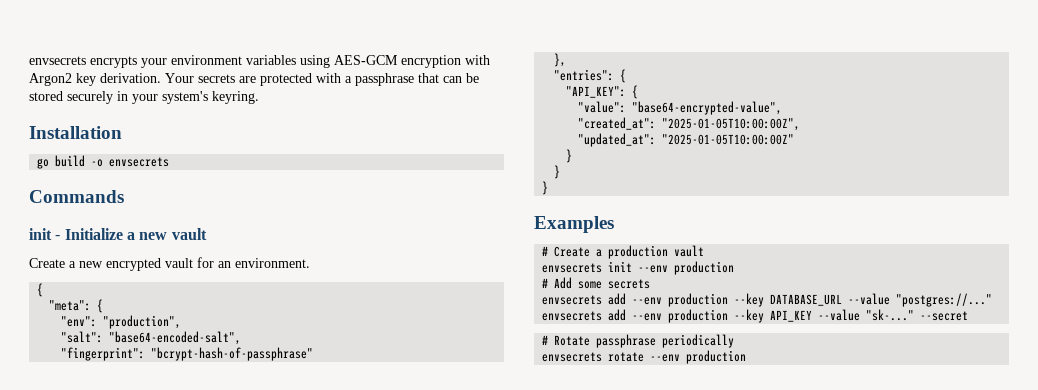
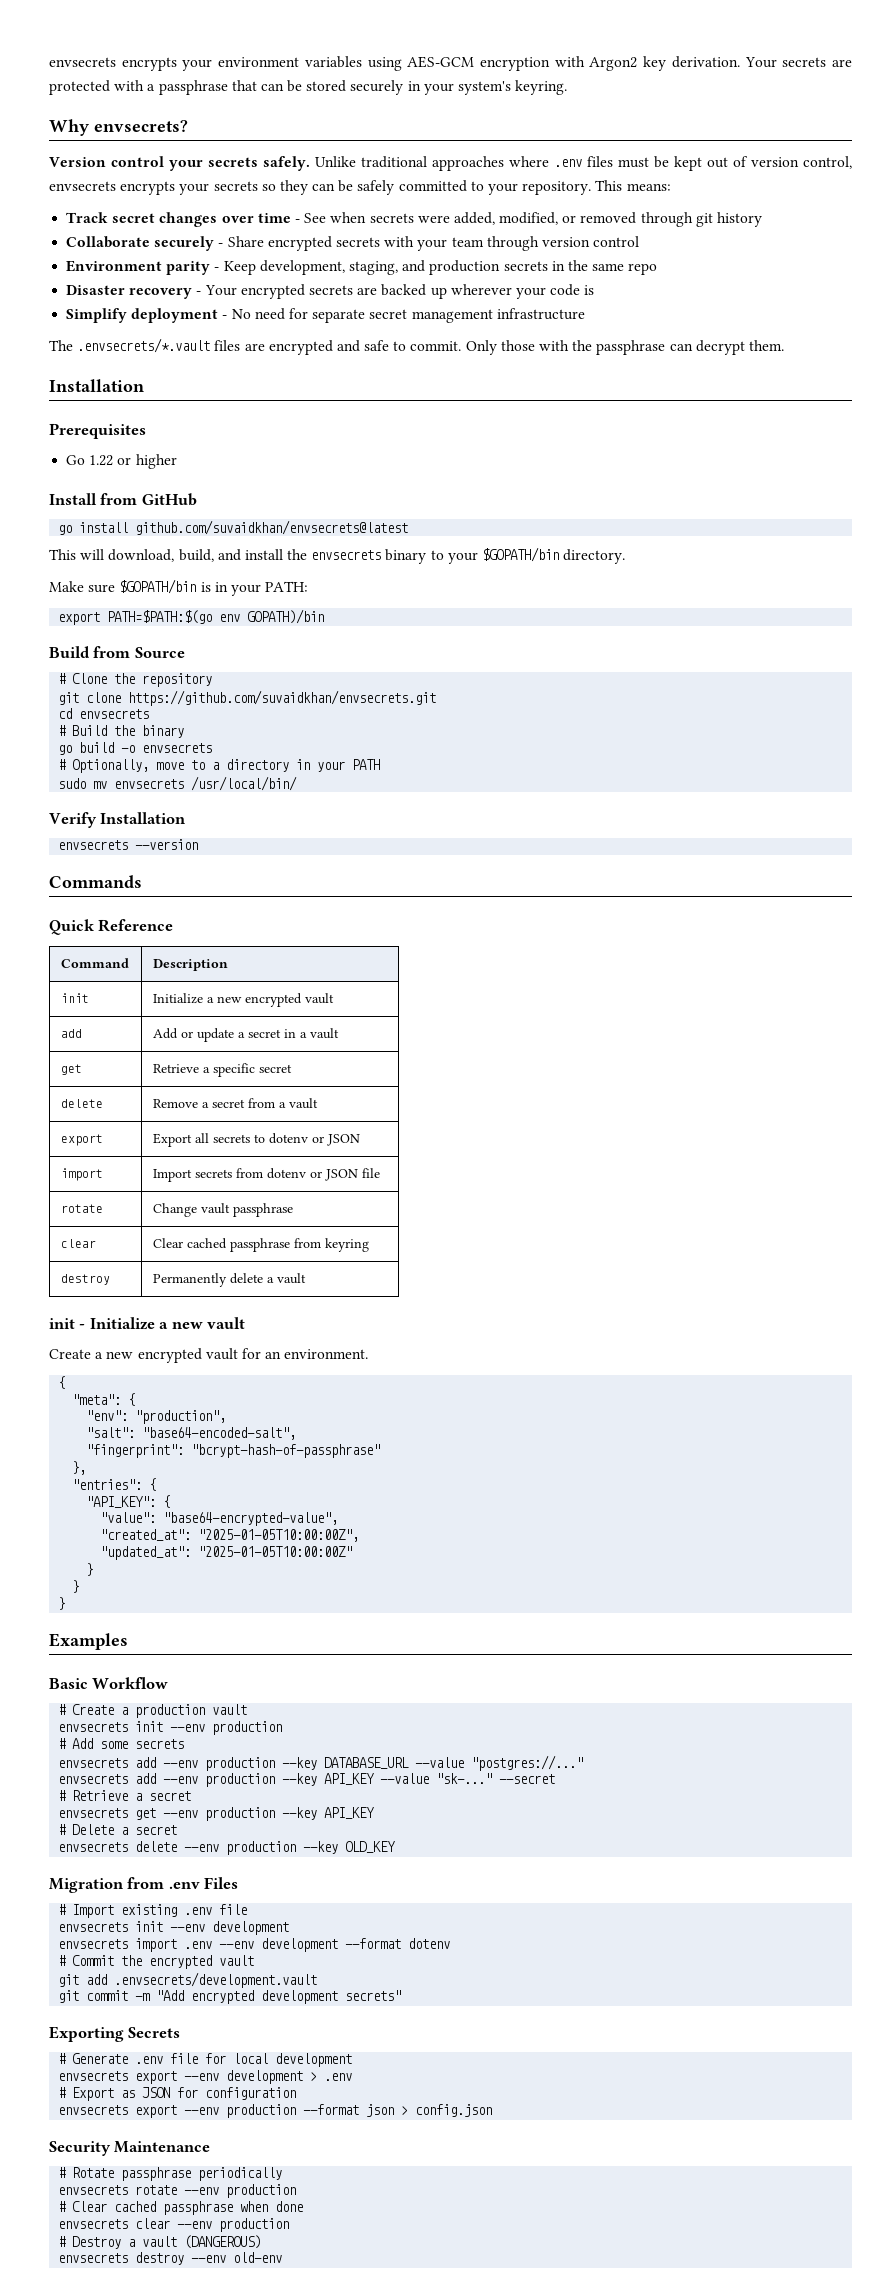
[29,126,122,139] [37,155,170,169] [29,190,124,203] Installation // go build -o envsecrets // Commands -> [49,119,188,136] [49,156,852,171] [49,180,671,195] [66,212,763,227] [66,236,640,251] [66,260,658,275] [66,284,595,299] [66,308,585,323] [49,338,784,355] [49,379,144,392] [49,423,146,439] [66,454,177,469] [49,493,197,506] [58,520,409,535] [49,547,626,564] [49,579,309,596] [58,609,325,625] [49,646,185,658] [58,673,213,687] [58,690,437,706] [58,708,150,719] [58,725,185,738] [58,742,213,755] [58,759,381,773] [58,776,298,791] [49,812,187,828] [58,839,199,850] [49,875,142,888] [49,919,174,935] [60,958,129,968] [152,959,228,971] [60,993,89,1003] [152,993,334,1007] [60,1029,82,1038] [152,1028,339,1042] [60,1064,82,1075] [152,1063,292,1077] [60,1099,103,1108] [152,1098,318,1109] [60,1134,103,1146] [152,1133,360,1147] [60,1168,103,1181] [152,1168,380,1182] [60,1204,103,1213] [152,1203,293,1217] [60,1239,96,1248] [152,1238,369,1252] [60,1274,110,1285] [152,1273,306,1287] Why envsecrets? // Version control your secrets safely. Unlike traditional approaches where .env files must be kept out of version control, envsecrets encrypts your secrets so they can be safely committed to your repository. This means: // Track secret changes over time - See when secrets were added, modified, or removed through git history // Collaborate securely - Share encrypted secrets with your team through version control // Environment parity - Keep development, staging, and production secrets in the same repo // Disaster recovery - Your encrypted secrets are backed up wherever your code is // Simplify deployment - No need for separate secret management infrastructure // The .envsecrets/*.vault files are encrypted and safe to commit. Only those with the passphrase can decrypt them. // Installation // Prerequisites // Go 1.22 or higher // Install from GitHub // go install github.com/suvaidkhan/envsecrets@latest // This will download, build, and install the envsecrets binary to your $GOPATH/bin directory. // Make sure $GOPATH/bin is in your PATH: // export PATH=$PATH:$(go env GOPATH)/bin // Build from Source // # Clone the repository // git clone https://github.com/suvaidkhan/envsecrets.git // cd envsecrets // # Build the binary // go build -o envsecrets // # Optionally, move to a directory in your PATH // sudo mv envsecrets /usr/local/bin/ // Verify Installation // envsecrets --version // Commands // Quick Reference // Command | Description // init | Initialize a new encrypted vault // add | Add or update a secret in a vault // get | Retrieve a specific secret // delete | Remove a secret from a vault // export | Export all secrets to dotenv or JSON // import | Import secrets from dotenv or JSON file // rotate | Change vault passphrase // clear | Clear cached passphrase from keyring // destroy | Permanently delete a vault
(614, 224) none -> [49,1677,169,1689] // Basic Workflow
(969, 316) none -> [58,1790,192,1801] [58,1807,375,1821] [58,1824,178,1835] [58,1841,396,1855] [49,1877,239,1893] [58,1904,248,1918] [58,1921,290,1935] [58,1938,451,1952] [58,1955,255,1969] [58,1972,318,1988] [58,1990,402,2004] [49,2026,181,2042] [58,2053,353,2067] [58,2070,353,2084] [58,2087,297,2101] [58,2104,493,2118] [49,2141,211,2156] // # Retrieve a secret // envsecrets get --env production --key API_KEY // # Delete a secret // envsecrets delete --env production --key OLD_KEY // Migration from .env Files // # Import existing .env file // envsecrets init --env development // envsecrets import .env --env development --format dotenv // # Commit the encrypted vault // git add .envsecrets/development.vault // git commit -m "Add encrypted development secrets" // Exporting Secrets // # Generate .env file for local development // envsecrets export --env development > .env // # Export as JSON for configuration // envsecrets export --env production --format json > config.json // Security Maintenance
(747, 357) none -> [58,2201,304,2215] [58,2218,290,2232] [58,2235,262,2249] [58,2252,283,2265] // # Clear cached passphrase when done // envsecrets clear --env production // # Destroy a vault (DANGEROUS) // envsecrets destroy --env old-env

